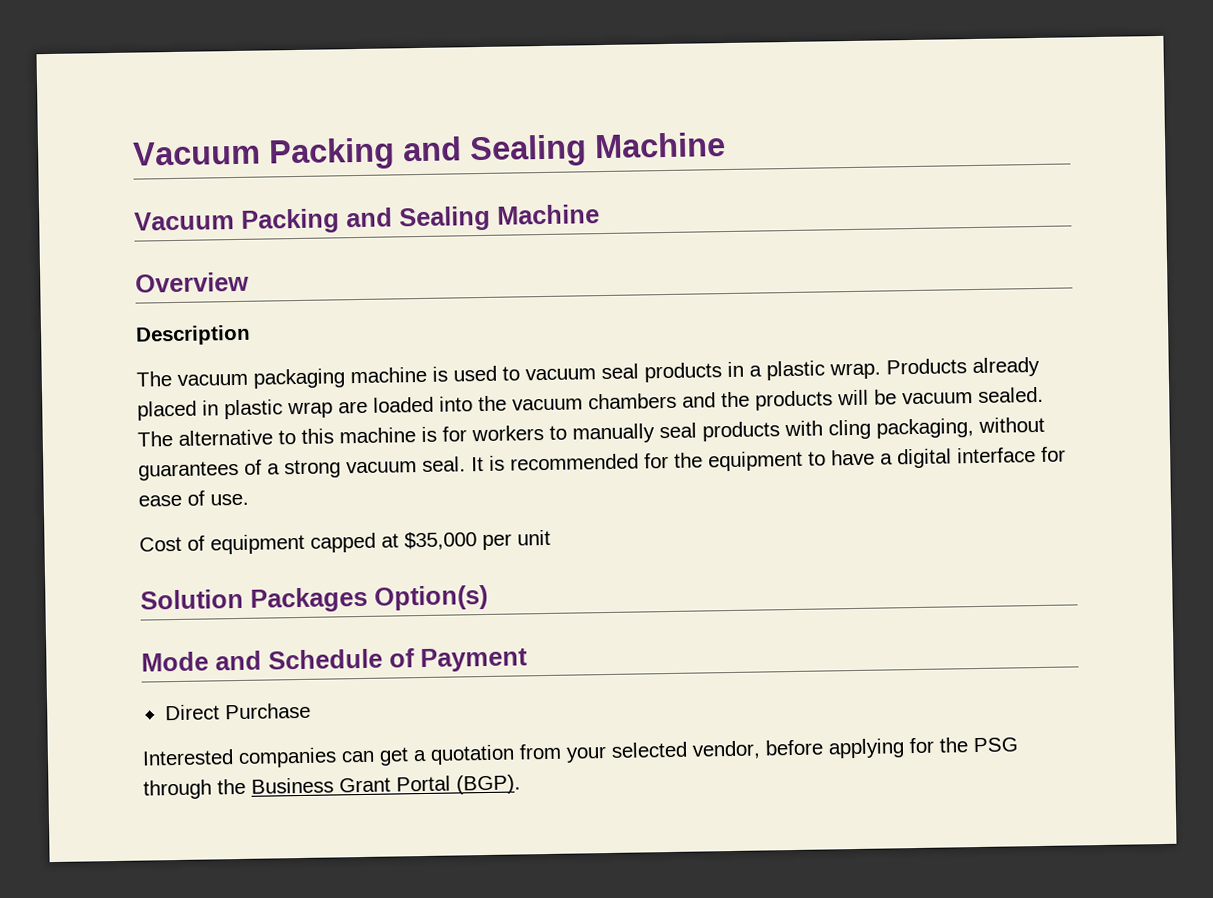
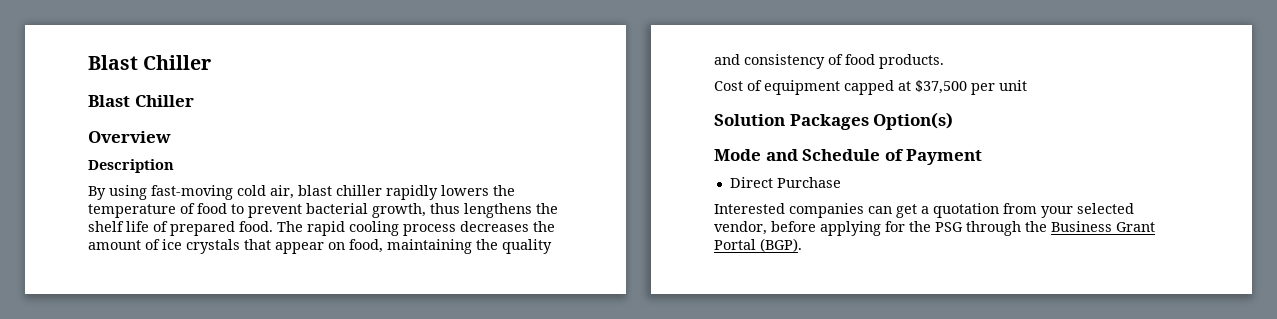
[132,132,726,171] [134,204,600,234] [135,271,249,293] [135,324,251,346] [136,356,1040,389] [137,386,1044,421] [137,416,1045,447] [138,446,1066,481] [138,490,249,507] Vacuum Packing and Sealing Machine // Vacuum Packing and Sealing Machine // Overview // Description // The vacuum packaging machine is used to vacuum seal products in a plastic wrap. Products already placed in plastic wrap are loaded into the vacuum chambers and the products will be vacuum sealed. The alternative to this machine is for workers to manually seal products with cling packaging, without guarantees of a strong vacuum seal. It is recommended for the equipment to have a digital interface for ease of use. -> [88,55,212,70] [88,95,194,107] [88,131,171,143] [88,159,174,173] [88,185,515,200] [88,203,558,218] [88,221,555,236] [88,239,552,254] [714,54,944,69] Blast Chiller // Blast Chiller // Overview // Description // By using fast-moving cold air, blast chiller rapidly lowers the temperature of food to prevent bacterial growth, thus lengthens the shelf life of prepared food. The rapid cooling process decreases the amount of ice crystals that appear on food, maintaining the quality and consistency of food products.
[404,531,477,551] $35,000 -> [915,80,967,94] $37,500

